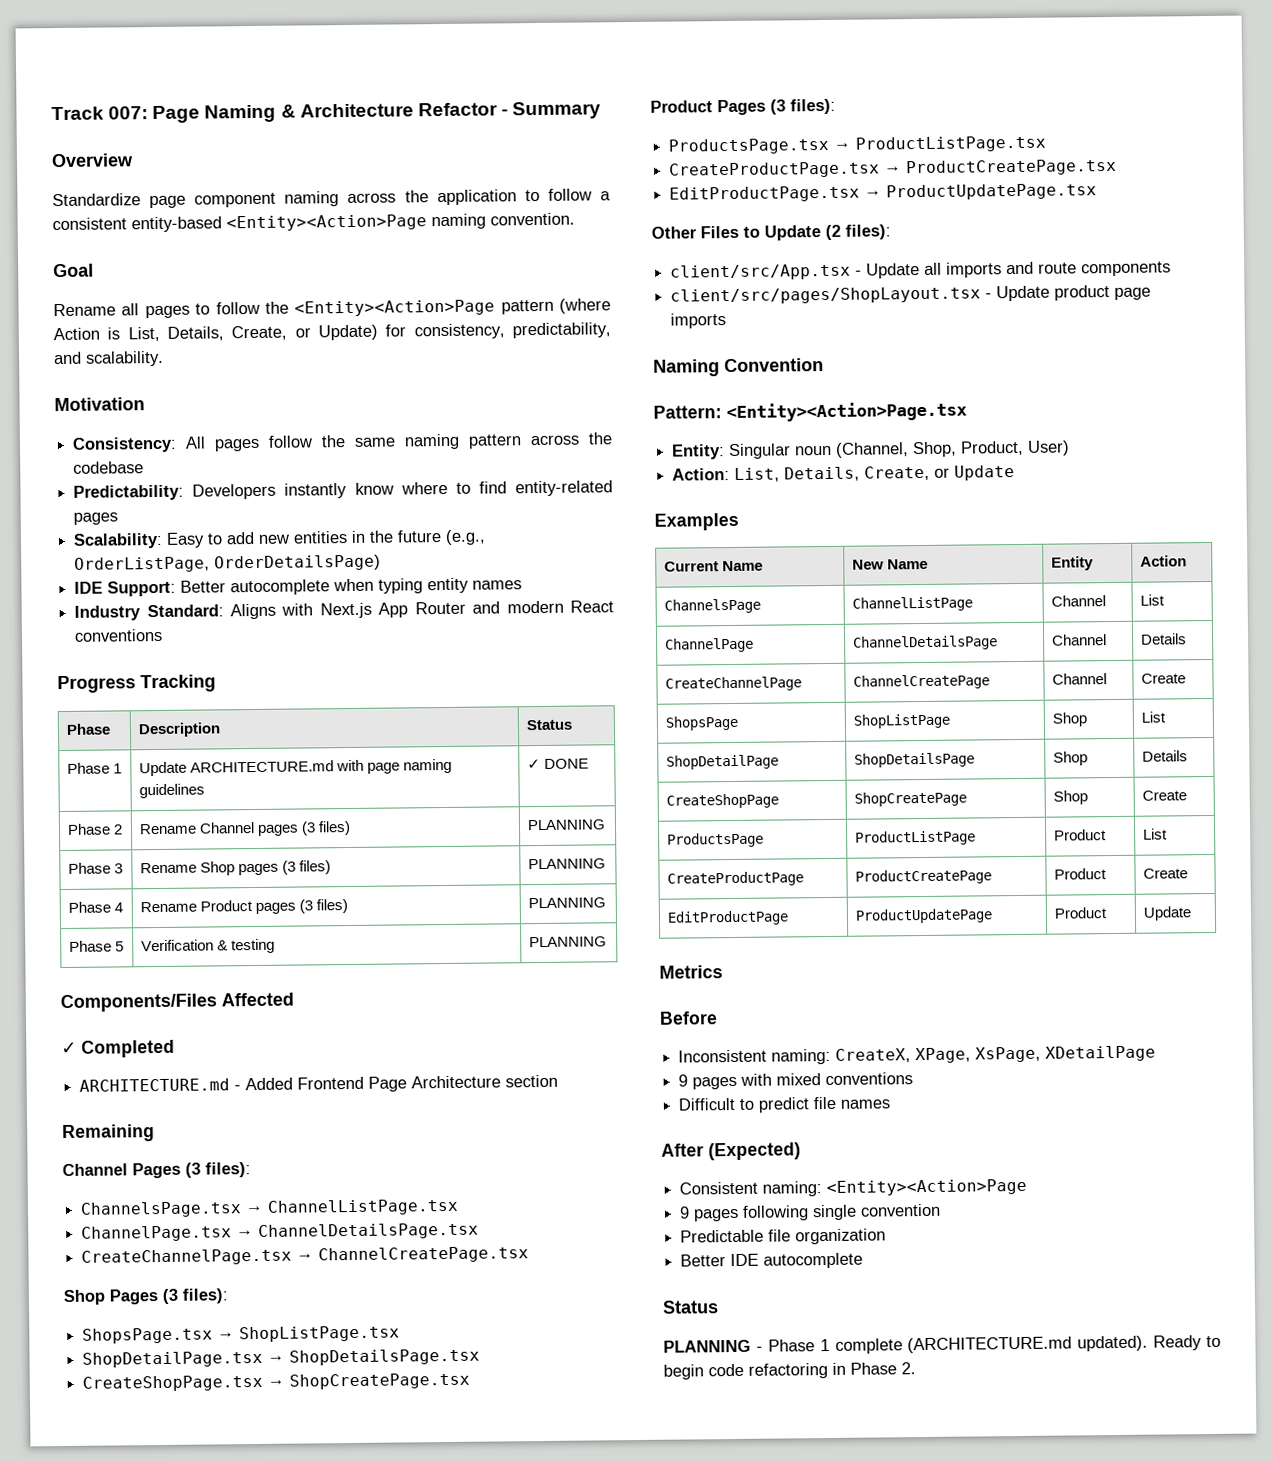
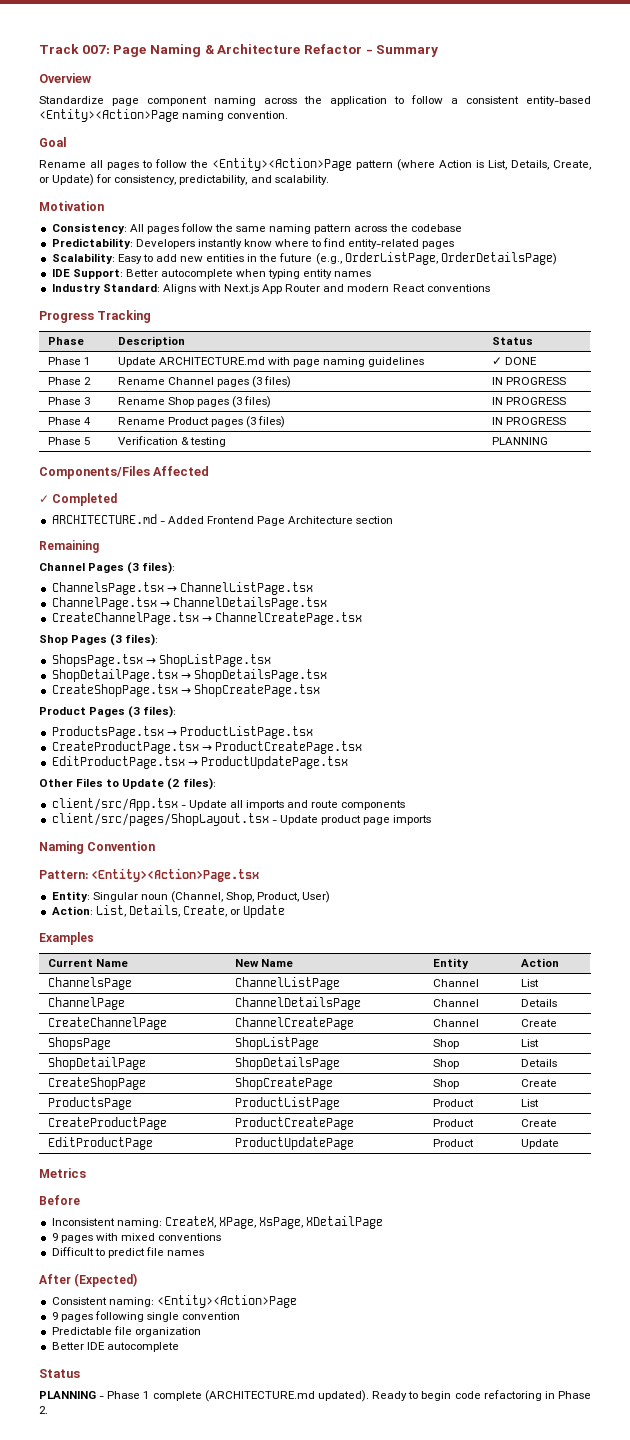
[526,819,606,831] PLANNING -> [491,377,566,385] IN PROGRESS
[527,858,606,870] PLANNING -> [491,397,566,405] IN PROGRESS
[527,897,606,909] PLANNING -> [491,417,566,425] IN PROGRESS

